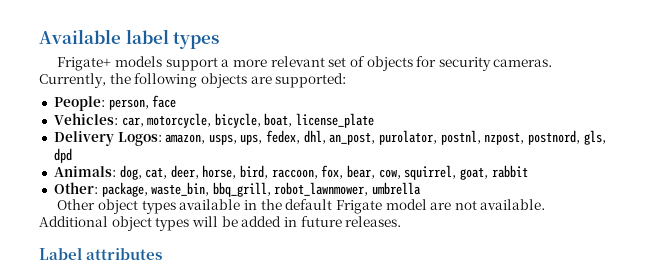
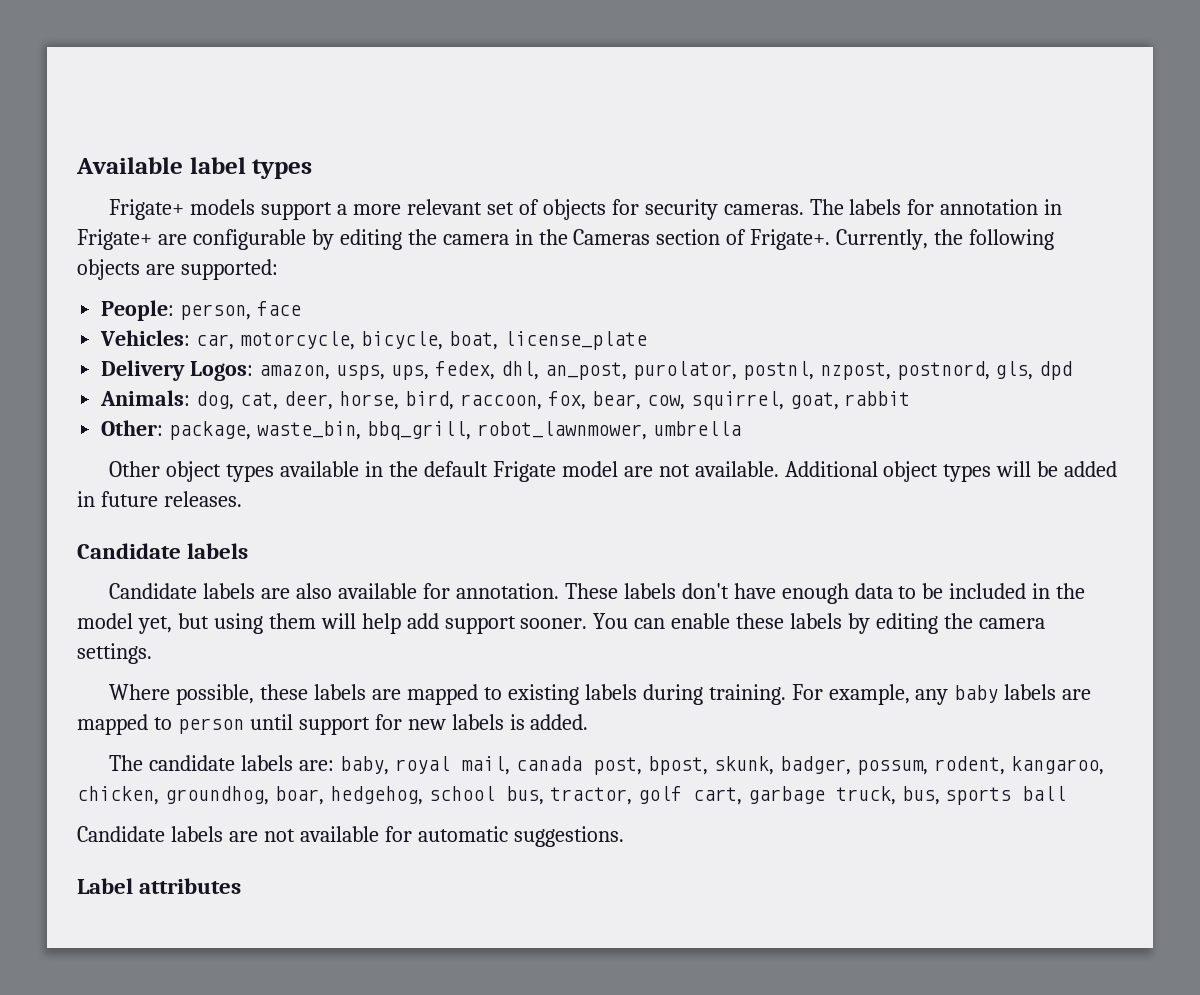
(553, 63) none -> [809,199,1063,215] [77,229,831,250] The labels for annotation in Frigate+ are configurable by editing the camera in the Cameras section of Frigate+.
(402, 221) none -> [77,543,249,559] [109,583,1086,604] [77,613,1045,634] [77,643,152,664] [109,684,1092,705] [77,714,589,735] [109,755,1104,775] [77,786,1067,805] [77,826,624,847] // Candidate labels // Candidate labels are also available for annotation. These labels don't have enough data to be included in the model yet, but using them will help add support sooner. You can enable these labels by editing the camera settings. // Where possible, these labels are mapped to existing labels during training. For example, any baby labels are mapped to person until support for new labels is added. // The candidate labels are: baby, royal mail, canada post, bpost, skunk, badger, possum, rodent, kangaroo, chicken, groundhog, boar, hedgehog, school bus, tractor, golf cart, garbage truck, bus, sports ball // Candidate labels are not available for automatic suggestions.

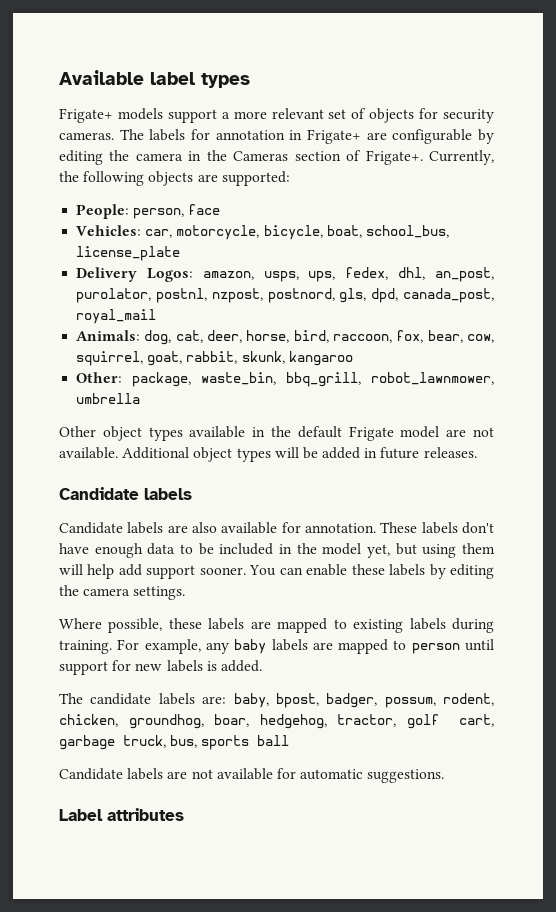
(498, 340) none -> [365,225,449,238] school_bus,
[1039,361,1073,380] dpd -> [371,288,494,303] [76,309,157,324] dpd, canada_post, royal_mail
[844,391,911,406] rabbit -> [186,351,353,366] rabbit, skunk, kangaroo
[394,756,774,775] royal mail, canada post, bpost, skunk, -> [275,693,319,708] bpost,
[1010,756,1104,775] kangaroo, -> (494, 699) none
[428,786,544,805] school bus, -> (327, 721) none

